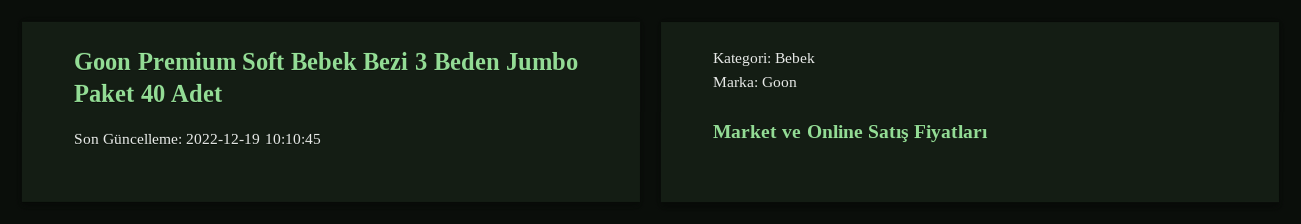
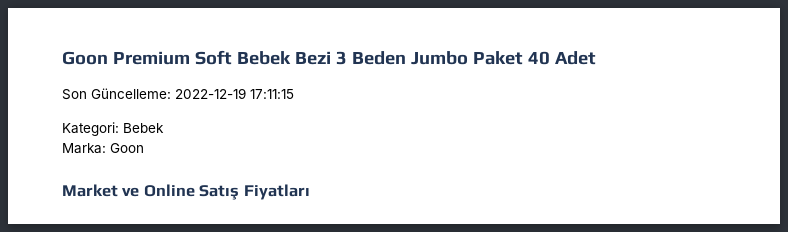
[263,133,321,144] 10:10:45 -> [250,89,294,99] 17:11:15

